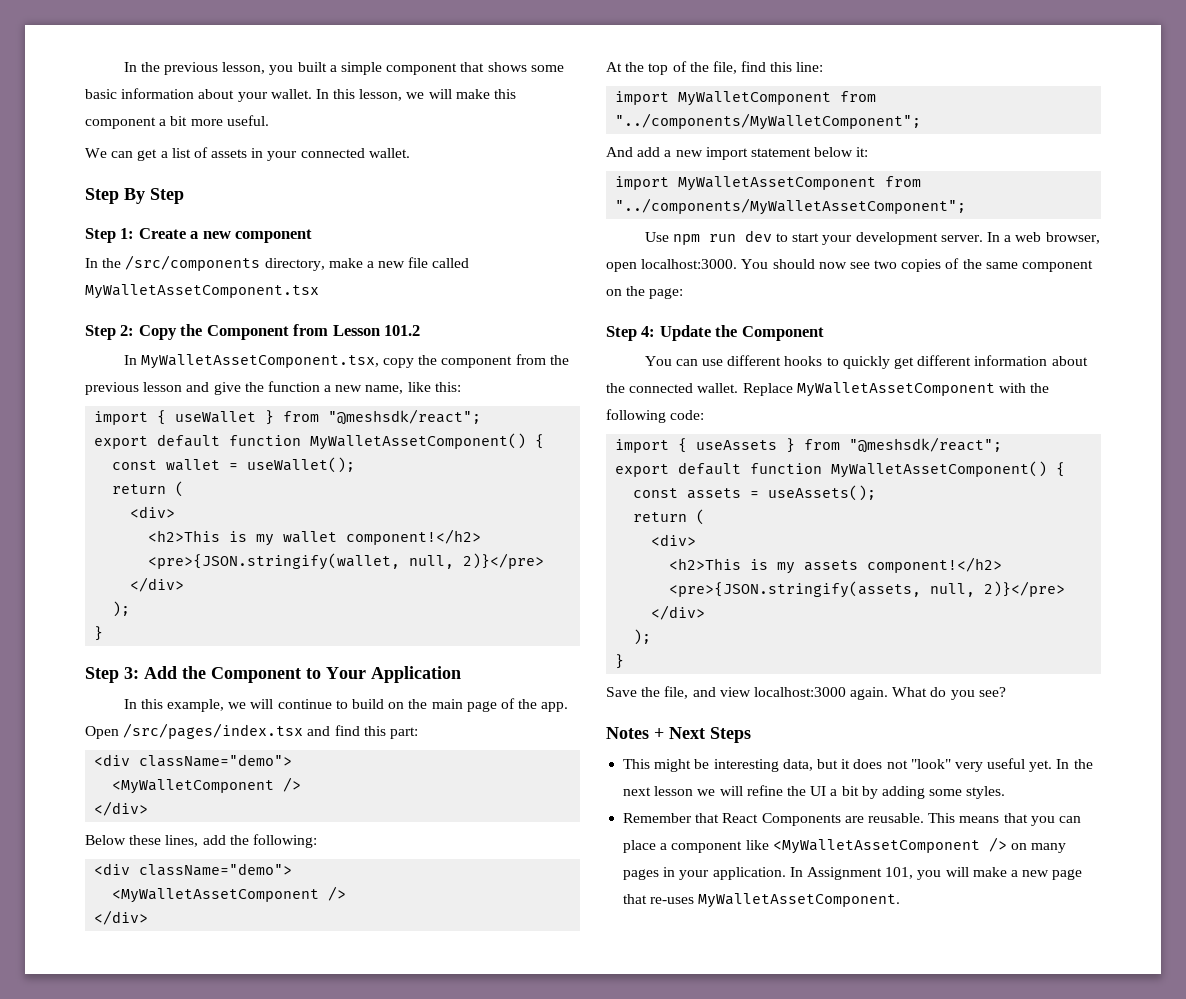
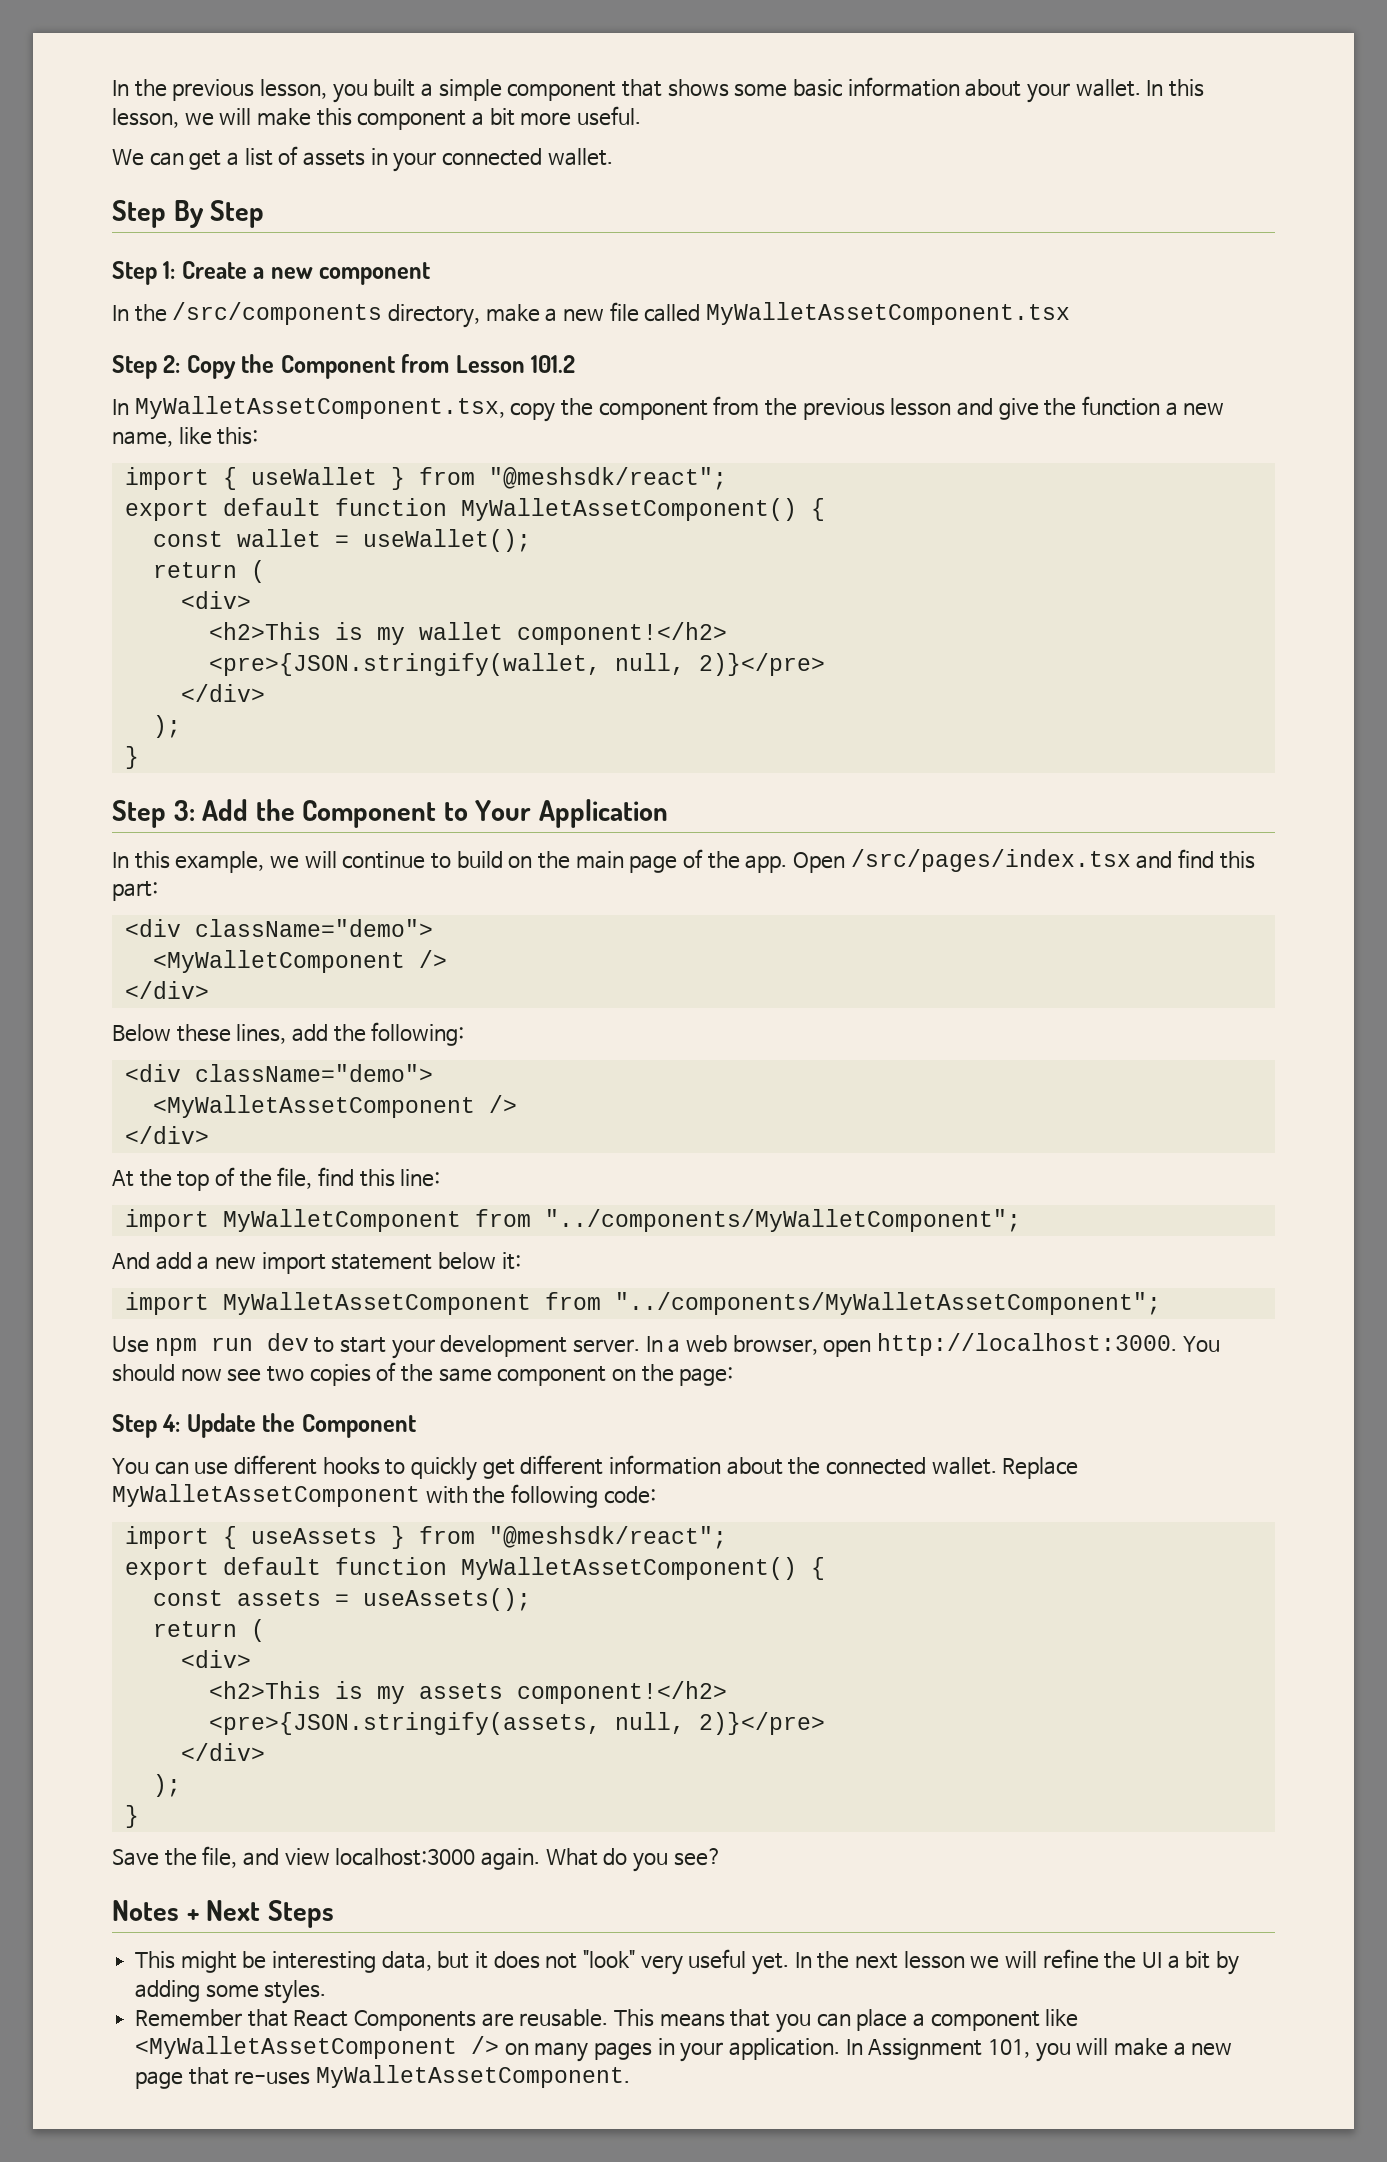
[641,259,738,269] localhost:3000. -> [877,1333,1178,1356] http://localhost:3000.

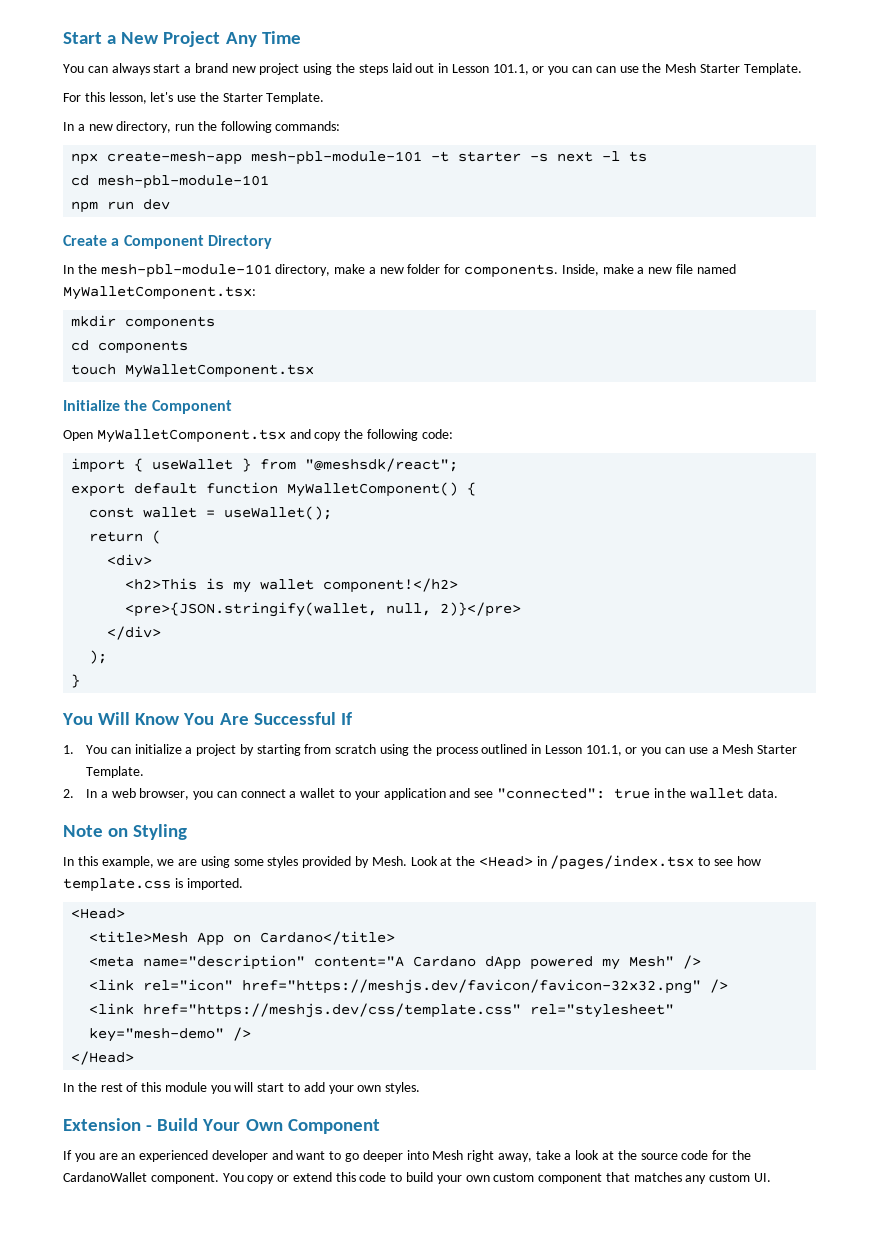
[112,77,1204,103] [112,106,642,130] [112,146,613,172] [112,200,265,228] [112,261,431,285] [112,302,383,325] In the previous lesson, you built a simple component that shows some basic information about your wallet. In this lesson, we will make this component a bit more useful. // We can get a list of assets in your connected wallet. // Step By Step // Step 1: Create a new component // In the /src/components -> [63,31,301,47] [63,63,802,75] [63,92,325,104] [63,121,341,133] [71,151,648,165] [71,175,270,189] [71,199,171,213] [63,235,272,249] [63,264,272,278] Start a New Project Any Time // You can always start a brand new project using the steps laid out in Lesson 101.1, or you can can use the Mesh Starter Template. // For this lesson, let's use the Starter Template. // In a new directory, run the following commands: // npx create-mesh-app mesh-pbl-module-101 -t starter -s next -l ts // cd mesh-pbl-module-101 // npm run dev // Create a Component Directory // In the mesh-pbl-module-101
[609,302,1071,325] [112,354,576,379] [112,396,1225,422] [112,427,259,447] file called MyWalletAssetComponent.tsx // Step 2: Copy the Component from Lesson 101.2 // In MyWalletAssetComponent.tsx, copy the component from the previous lesson and give the function a new name, like this: -> [407,264,736,278] [63,286,256,300] [71,315,216,330] [71,340,189,354] [71,364,315,378] [63,400,232,414] [63,429,453,443] folder for components. Inside, make a new file named MyWalletComponent.tsx: // mkdir components // cd components // touch MyWalletComponent.tsx // Initialize the Component // Open MyWalletComponent.tsx and copy the following code:
[460,498,797,521] MyWalletAssetComponent() -> [287,482,459,497] MyWalletComponent()
[112,799,668,828] [112,849,1255,873] [112,881,158,901] [124,919,433,937] [152,950,447,973] [124,981,209,999] [112,1022,465,1046] [124,1064,433,1082] [152,1095,517,1118] [124,1126,209,1144] [112,1167,441,1191] [124,1209,1021,1232] [112,1252,521,1274] [124,1292,1161,1315] [112,1333,1220,1359] [112,1362,734,1386] [112,1413,416,1438] [112,1455,1079,1481] [112,1484,656,1508] [124,1526,727,1549] [124,1557,825,1580] [152,1588,531,1611] [152,1619,265,1642] [180,1650,251,1668] [208,1681,727,1704] [208,1712,825,1735] [180,1743,265,1761] [152,1774,181,1797] [124,1805,139,1828] [112,1846,722,1872] [112,1900,334,1928] [135,1949,1240,1975] [135,1980,327,2004] [135,2009,1079,2033] [135,2036,1233,2062] [135,2065,631,2089] Step 3: Add the Component to Your Application // In this example, we will continue to build on the main page of the app. Open /src/pages/index.tsx and find this part: // <div className="demo"> // <MyWalletComponent /> // </div> // Below these lines, add the following: // <div className="demo"> // <MyWalletAssetComponent /> // </div> // At the top of the file, find this line: // import MyWalletComponent from "../components/MyWalletComponent"; // And add a new import statement below it: // import MyWalletAssetComponent from "../components/MyWalletAssetComponent"; // Use npm run dev to start your development server. In a web browser, open http://localhost:3000. You should now see two copies of the same component on the page: // Step 4: Update the Component // You can use different hooks to quickly get different information about the connected wallet. Replace MyWalletAssetComponent with the following code: // import { useAssets } from "@meshsdk/react"; // export default function MyWalletAssetComponent() { // const assets = useAssets(); // return ( // <div> // <h2>This is my assets component!</h2> // <pre>{JSON.stringify(assets, null, 2)}</pre> // </div> // ); // } // Save the file, and view localhost:3000 again. What do you see? // Notes + Next Steps // This might be interesting data, but it does not "look" very useful yet. In the next lesson we will refine the UI a bit by adding some styles. // Remember that React Components are reusable. This means that you can place a component like <MyWalletAssetComponent /> on many pages in your application. In Assignment 101, you will make a new page that re-uses MyWalletAssetComponent. -> [62,712,352,725] [63,744,798,756] [86,766,145,778] [63,788,779,800] [63,824,188,840] [63,855,761,870] [63,878,243,892] [71,908,126,919] [89,931,396,946] [89,955,702,970] [89,979,729,994] [89,1003,675,1018] [89,1027,252,1042] [71,1051,135,1065] [63,1082,421,1094] [63,1118,380,1134] [63,1150,751,1162] [63,1172,772,1184] You Will Know You Are Successful If // 1. You can initialize a project by starting from scratch using the process outlined in Lesson 101.1, or you can use a Mesh Starter Template. // 2. In a web browser, you can connect a wallet to your application and see "connected": true in the wallet data. // Note on Styling // In this example, we are using some styles provided by Mesh. Look at the <Head> in /pages/index.tsx to see how template.css is imported. // <Head> // <title>Mesh App on Cardano</title> // <meta name="description" content="A Cardano dApp powered my Mesh" /> // <link rel="icon" href="https://meshjs.dev/favicon/favicon-32x32.png" /> // <link href="https://meshjs.dev/css/template.css" rel="stylesheet" key="mesh-demo" /> // </Head> // In the rest of this module you will start to add your own styles. // Extension - Build Your Own Component // If you are an experienced developer and want to go deeper into Mesh right away, take a look at the source code for the CardanoWallet component. You copy or extend this code to build your own custom component that matches any custom UI.

